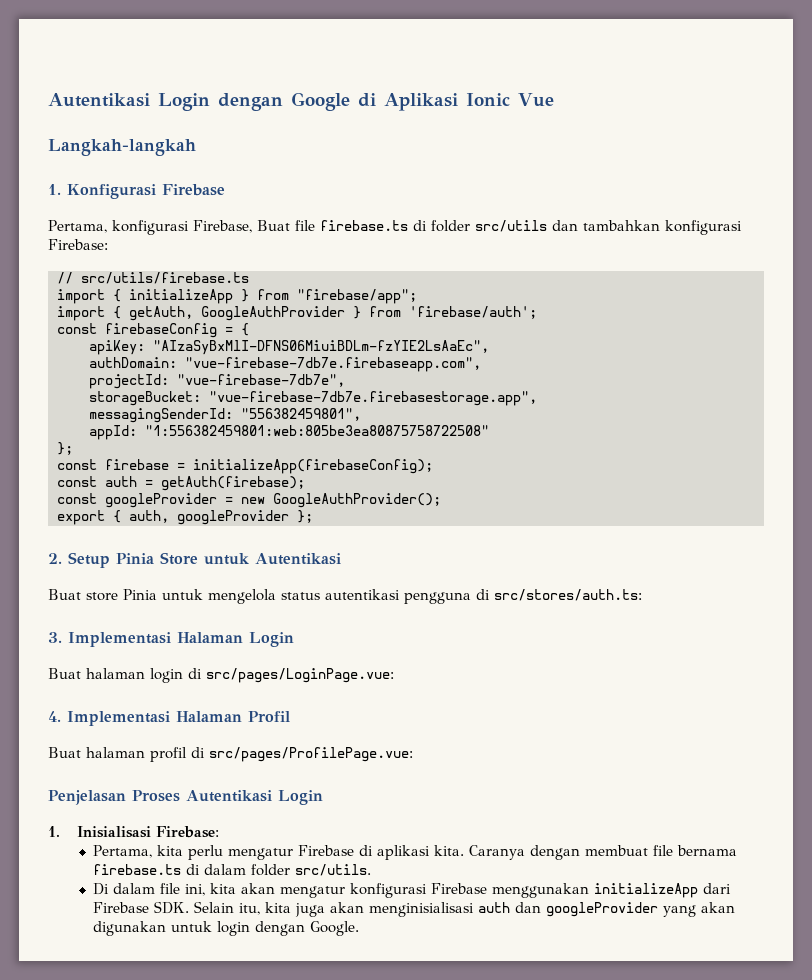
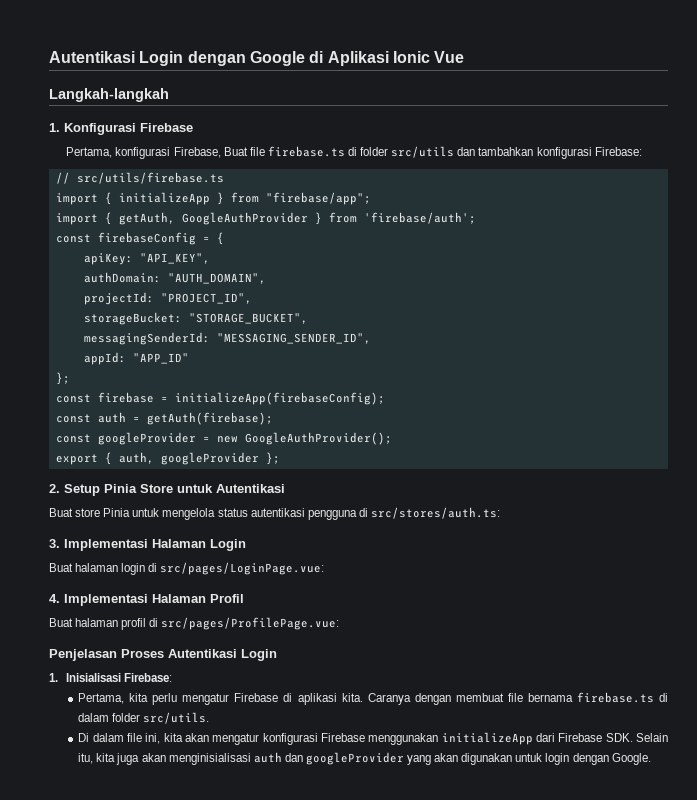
[153,340,489,355] "AIzaSyBxMlI-DFNS06MiuiBDLm-fzYIE2LsAaEc", -> [139,253,210,264] "API_KEY",
[185,357,481,372] "vue-firebase-7db7e.firebaseapp.com", -> [167,273,266,284] "AUTH_DOMAIN",
[177,374,345,387] "vue-firebase-7db7e", -> [160,293,252,304] "PROJECT_ID",
[209,391,537,406] "vue-firebase-7db7e.firebasestorage.app", -> [188,313,308,324] "STORAGE_BUCKET",
[241,408,361,421] "556382459801", -> [216,333,371,344] "MESSAGING_SENDER_ID",
[145,425,489,436] "1:556382459801:web:805be3ea80875758722508" -> [132,353,189,364] "APP_ID"

